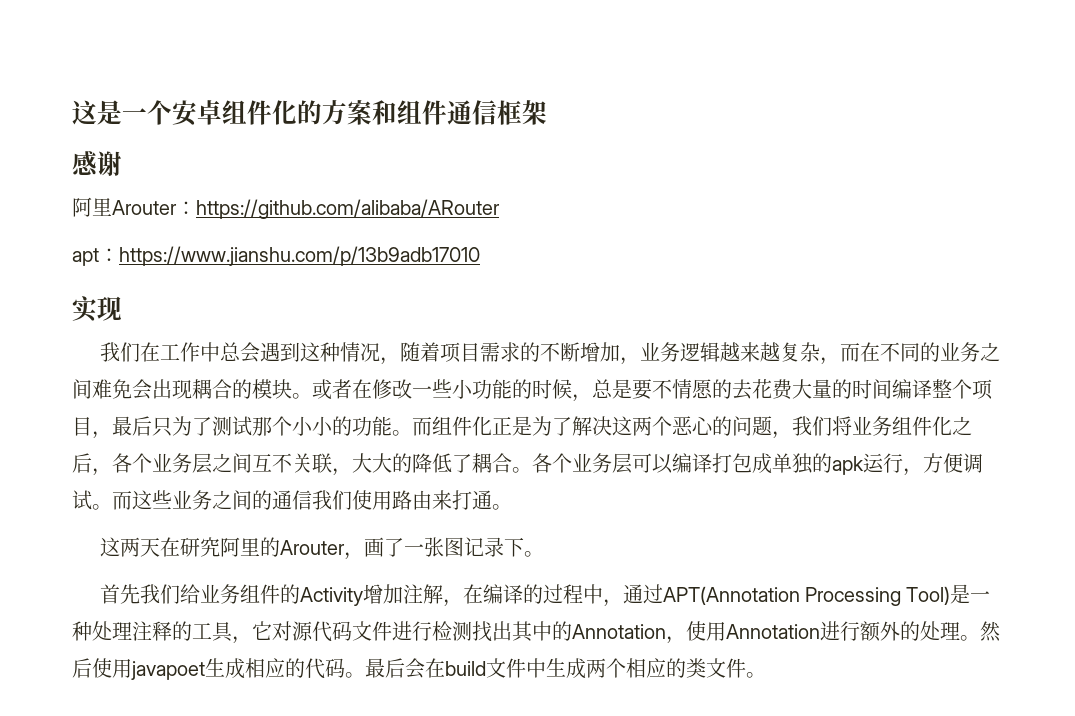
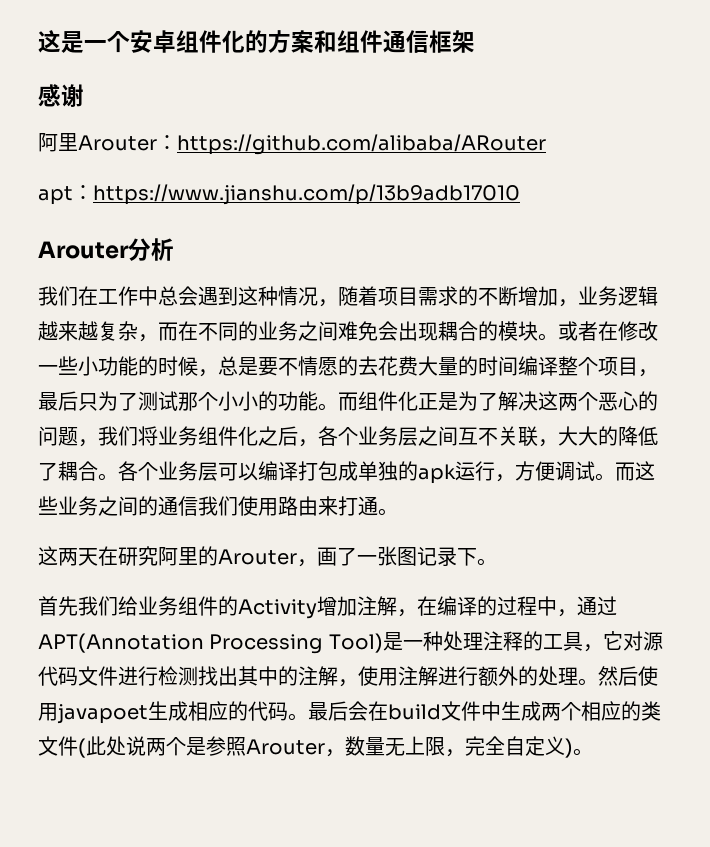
[72,296,122,322] 实现 -> [38,238,174,261] Arouter分析
[572,621,820,644] Annotation，使用Annotation -> [298,666,438,687] 注解，使用注解
(746, 668) none -> [78,736,573,758] (此处说两个是参照Arouter，数量无上限，完全自定义)

